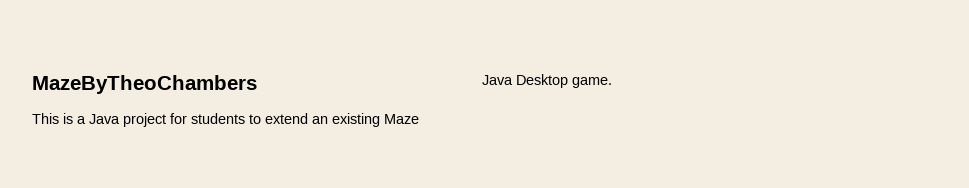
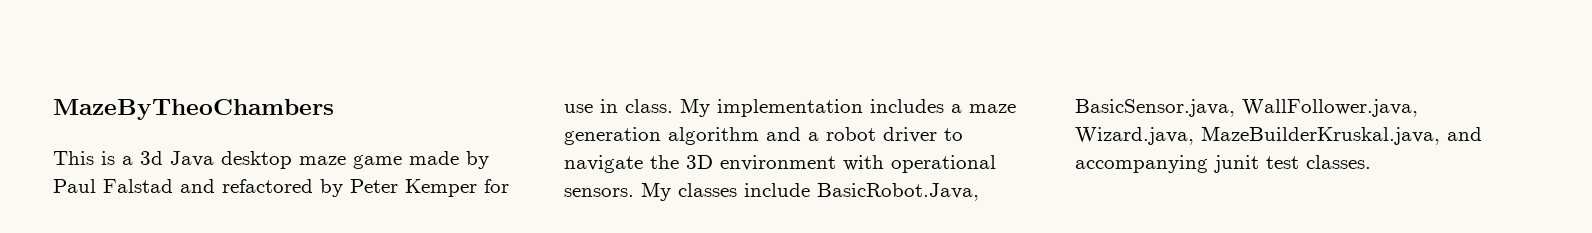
[89,113,419,127] [482,74,612,88] Java project for students to extend an existing Maze Java Desktop game. -> [140,151,489,169] [53,179,509,197] [564,98,1016,117] [564,127,963,145] [564,155,996,173] [564,182,979,201] [1075,99,1418,117] [1075,126,1482,145] [1075,155,1371,173] 3d Java desktop maze game made by Paul Falstad and refactored by Peter Kemper for use in class. My implementation includes a maze generation algorithm and a robot driver to navigate the 3D environment with operational sensors. My classes include BasicRobot.Java, BasicSensor.java, WallFollower.java, Wizard.java, MazeBuilderKruskal.java, and accompanying junit test classes.

